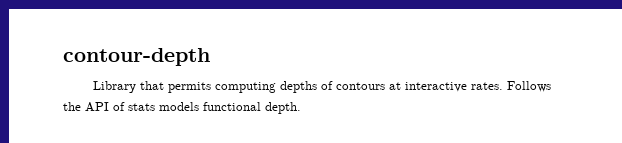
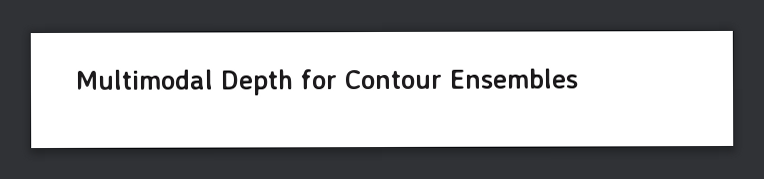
[63,48,210,66] [93,81,552,93] [63,102,301,114] contour-depth // Library that permits computing depths of contours at interactive rates. Follows the API of stats models functional depth. -> [75,68,578,96] Multimodal Depth for Contour Ensembles

